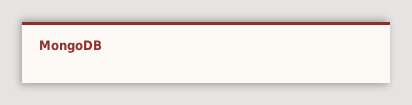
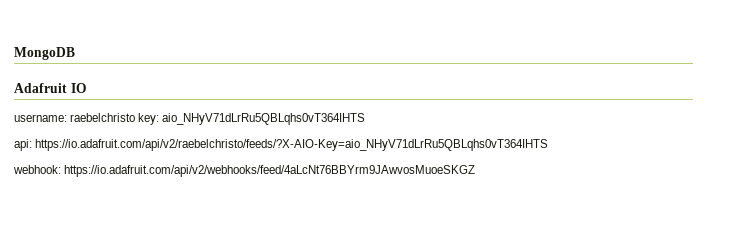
(102, 46) none -> [14,83,87,93] [14,113,366,125] [14,139,549,151] [13,165,476,177] // Adafruit IO // username: raebelchristo key: aio_NHyV71dLrRu5QBLqhs0vT364IHTS // api: https://io.adafruit.com/api/v2/raebelchristo/feeds/?X-AIO-Key=aio_NHyV71dLrRu5QBLqhs0vT364IHTS // webhook: https://io.adafruit.com/api/v2/webhooks/feed/4aLcNt76BBYrm9JAwvosMuoeSKGZ

